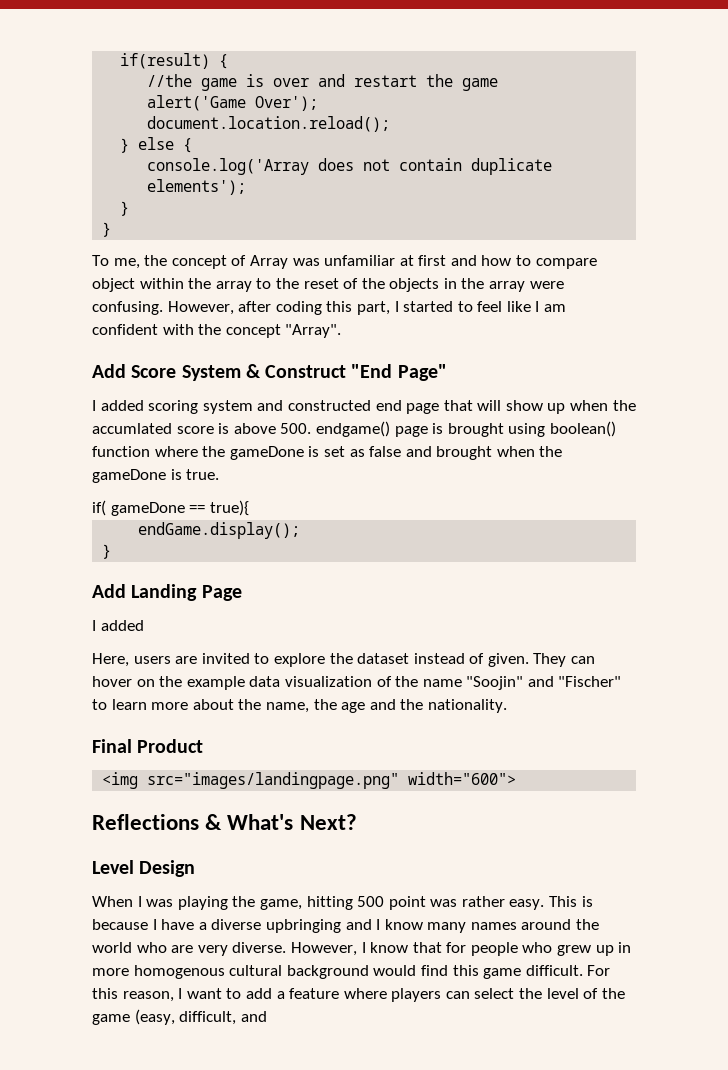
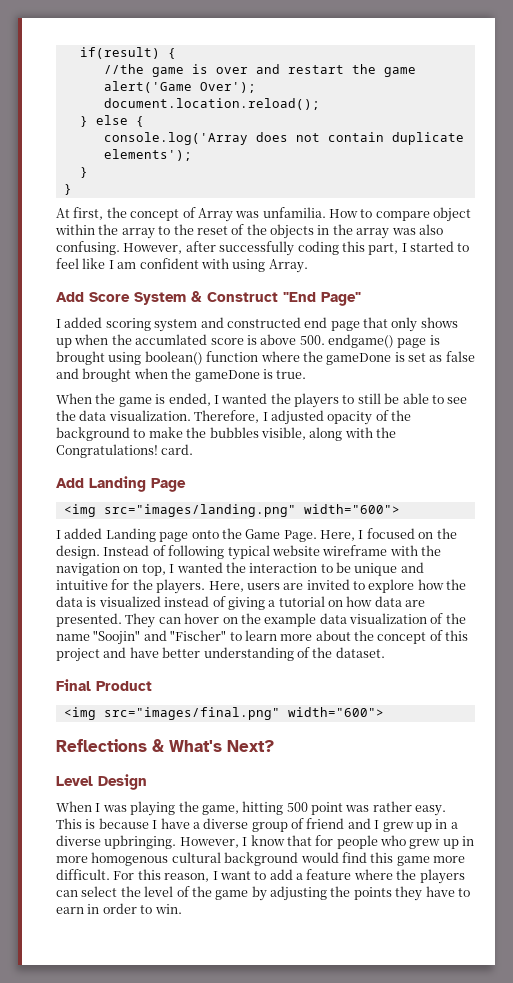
[92,255,140,269] To me, -> [56,207,104,220] At first,
[324,255,512,266] unfamiliar at first and how -> [262,207,358,218] unfamilia. How
[529,281,564,289] were -> [391,224,443,235] was also
(272, 306) none -> [219,241,295,256] successfully
[198,324,342,338] the concept "Array". -> [232,259,308,273] using Array.
[477,400,543,411] will show -> [391,317,458,332] only shows
[92,500,249,516] [138,522,301,539] [102,544,112,559] if( gameDone == true){ // endGame.display(); // } -> [56,393,468,408] [56,410,411,425] [56,427,396,441] [56,444,194,458] When the game is ended, I wanted the players to still be able to see the data visualization. Therefore, I adjusted opacity of the background to make the bubbles visible, along with the Congratulations! card.
[92,620,144,631] // I added // -> [63,504,400,517] [56,528,457,542] [56,545,441,560] [56,562,424,576] [56,579,206,594] // <img src="images/landing.png" width="600"> // I added Landing page onto the Game Page. Here, I focused on the design. Instead of following typical website wireframe with the navigation on top, I wanted the interaction to be unique and intuitive for the players.
[329,653,529,667] the dataset instead of given. -> [417,579,467,590] [56,596,426,610] [56,613,122,627] how the data is visualized instead of giving a tutorial on how data are presented.
[265,699,507,713] name, the age and the nationality. -> [377,630,469,644] [56,647,385,662] concept of this project and have better understanding of the dataset.
[147,772,400,789] src="images/landingpage.png" -> [103,707,280,720] src="images/final.png"
[265,919,600,933] [92,942,287,956] upbringing and I know many names around the world who are very diverse. -> [251,818,458,832] [56,835,177,849] group of friend and I grew up in a diverse upbringing.
(522, 973) none -> [433,856,465,863] more
(387, 993) none -> [396,869,417,880] the
[134,1009,267,1025] (easy, difficult, and -> [251,886,470,901] [56,903,182,914] by adjusting the points they have to earn in order to win.

